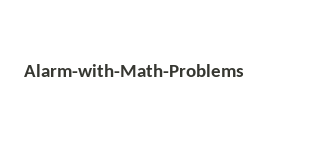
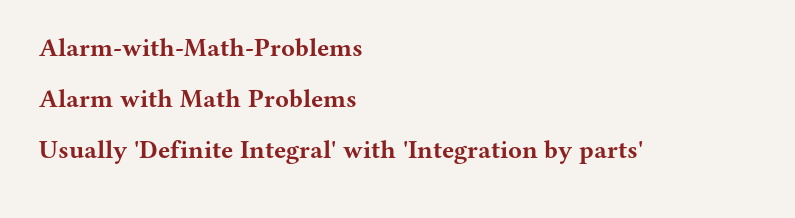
(244, 70) none -> [39,89,357,108] [39,140,644,164] // Alarm with Math Problems // Usually 'Definite Integral' with 'Integration by parts'

